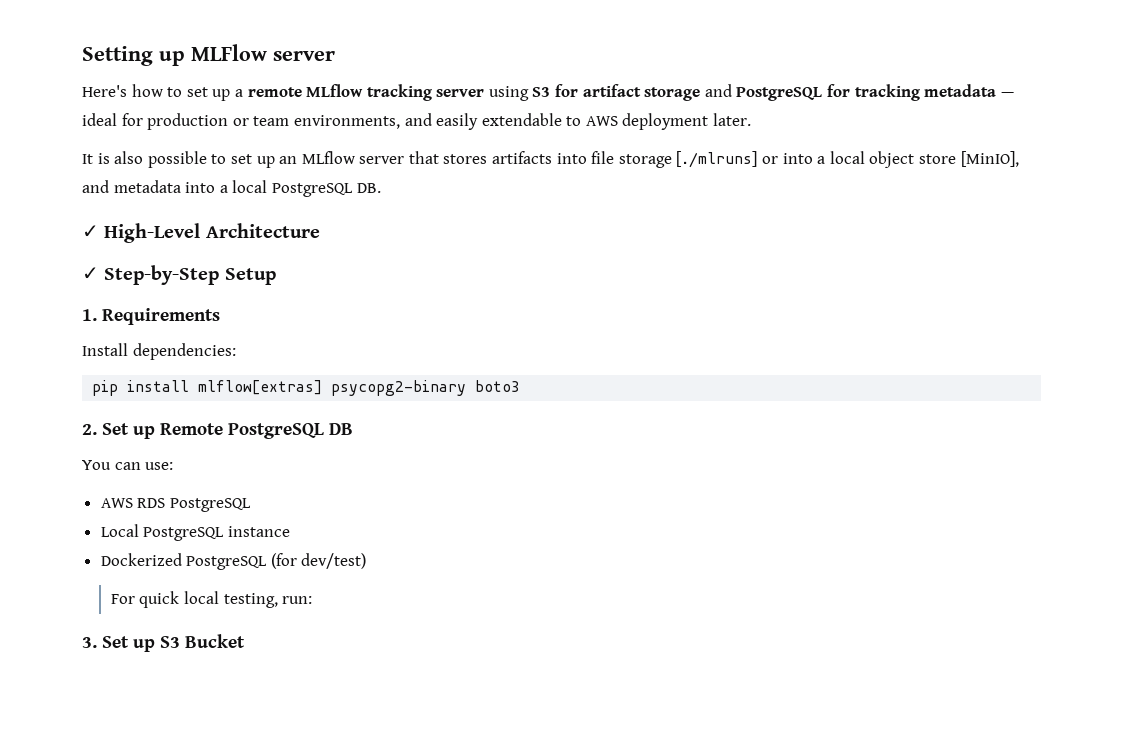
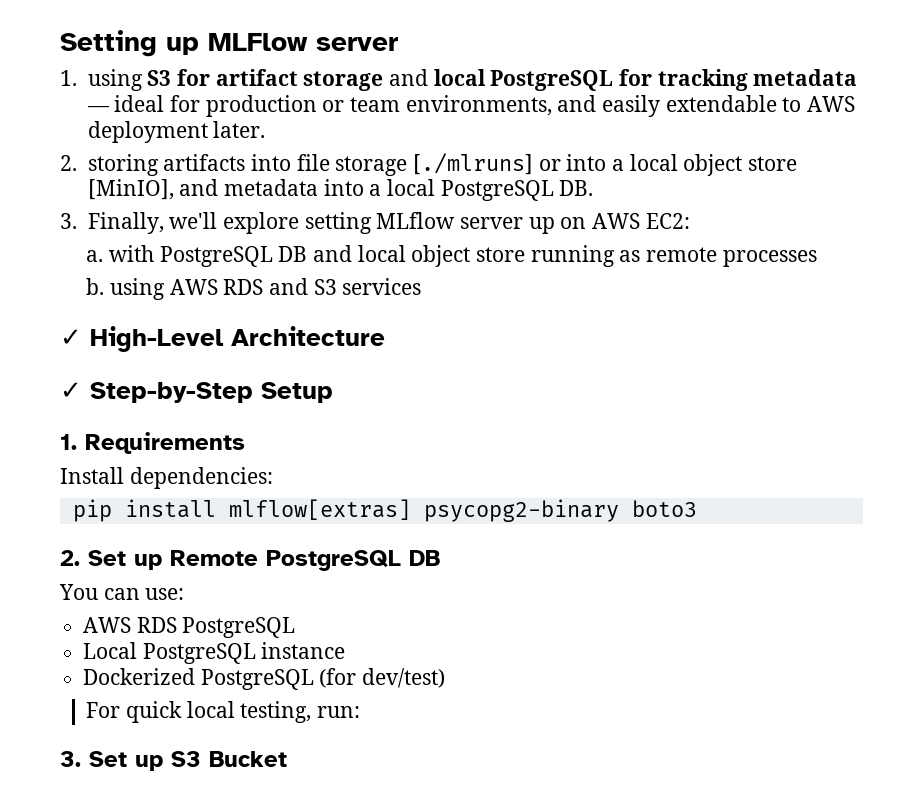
[82,84,485,101] Here's how to set up a remote MLflow tracking server -> [60,70,77,86] 1.
(732, 90) none -> [433,69,486,86] local
[82,151,488,168] It is also possible to set up an MLflow server that stores -> [60,154,159,176] 2. storing
(381, 188) none -> [60,212,690,234] [86,245,817,267] [86,278,422,300] // 3. Finally, we'll explore setting MLflow server up on AWS EC2: // a. with PostgreSQL DB and local object store running as remote processes // b. using AWS RDS and S3 services

